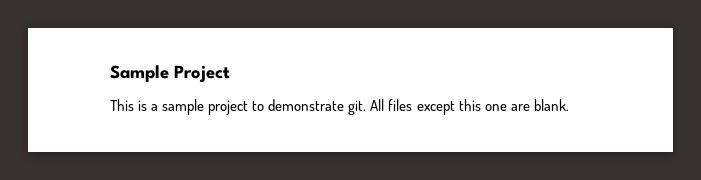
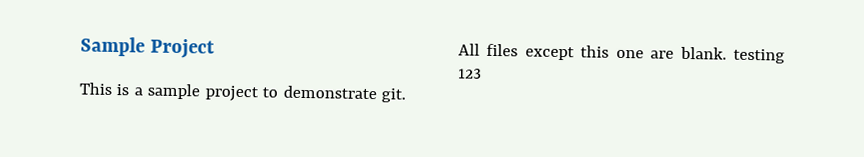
(569, 105) none -> [733,48,785,64] [458,68,482,79] testing 123

